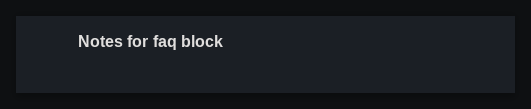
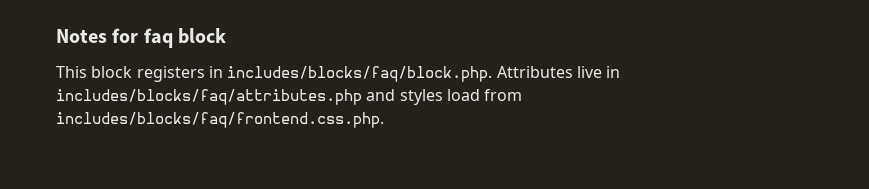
(223, 41) none -> [56,66,621,82] [56,89,523,105] [56,112,384,128] // This block registers in includes/blocks/faq/block.php. Attributes live in includes/blocks/faq/attributes.php and styles load from includes/blocks/faq/frontend.css.php.

